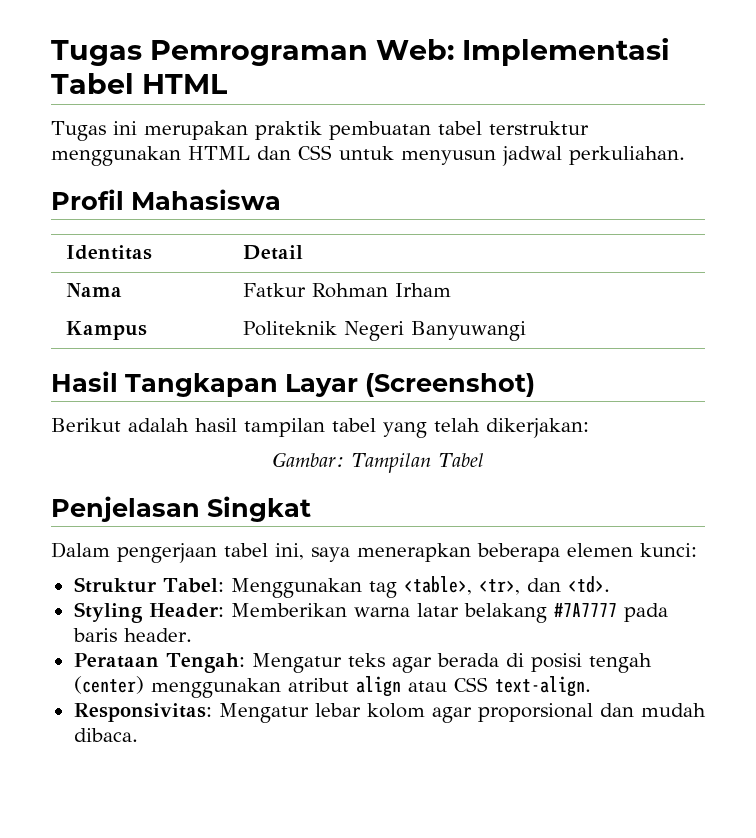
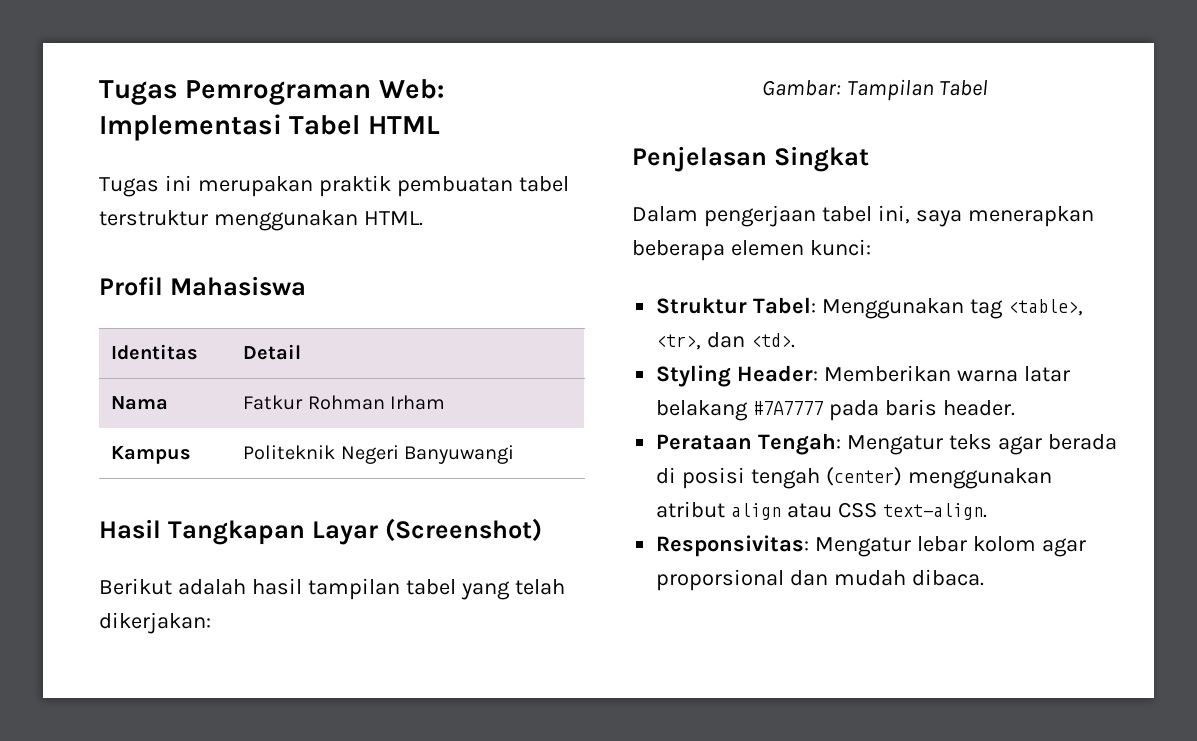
[188,145,685,166] HTML dan CSS untuk menyusun jadwal perkuliahan. -> [363,211,423,226] HTML.

